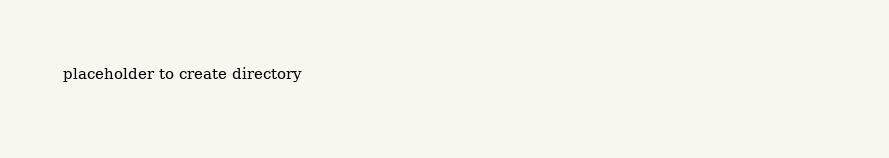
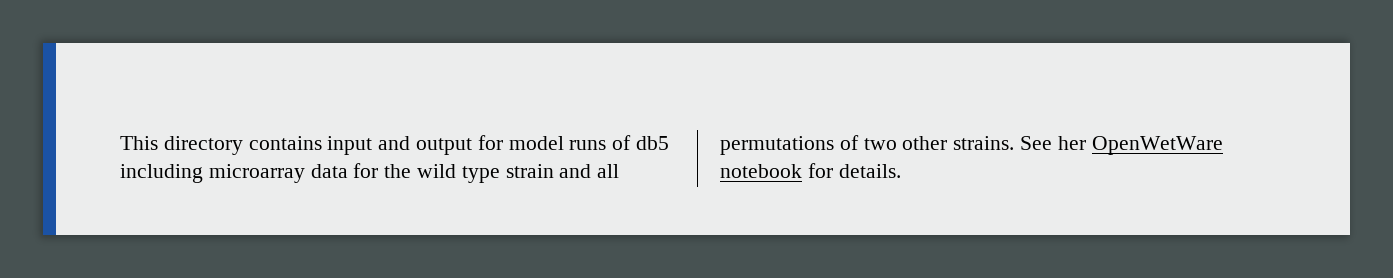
[63,67,302,82] placeholder to create directory -> [120,135,670,155] [120,163,620,183] [720,135,1223,155] [720,163,901,178] This directory contains input and output for model runs of db5 including microarray data for the wild type strain and all permutations of two other strains. See her OpenWetWare notebook for details.

